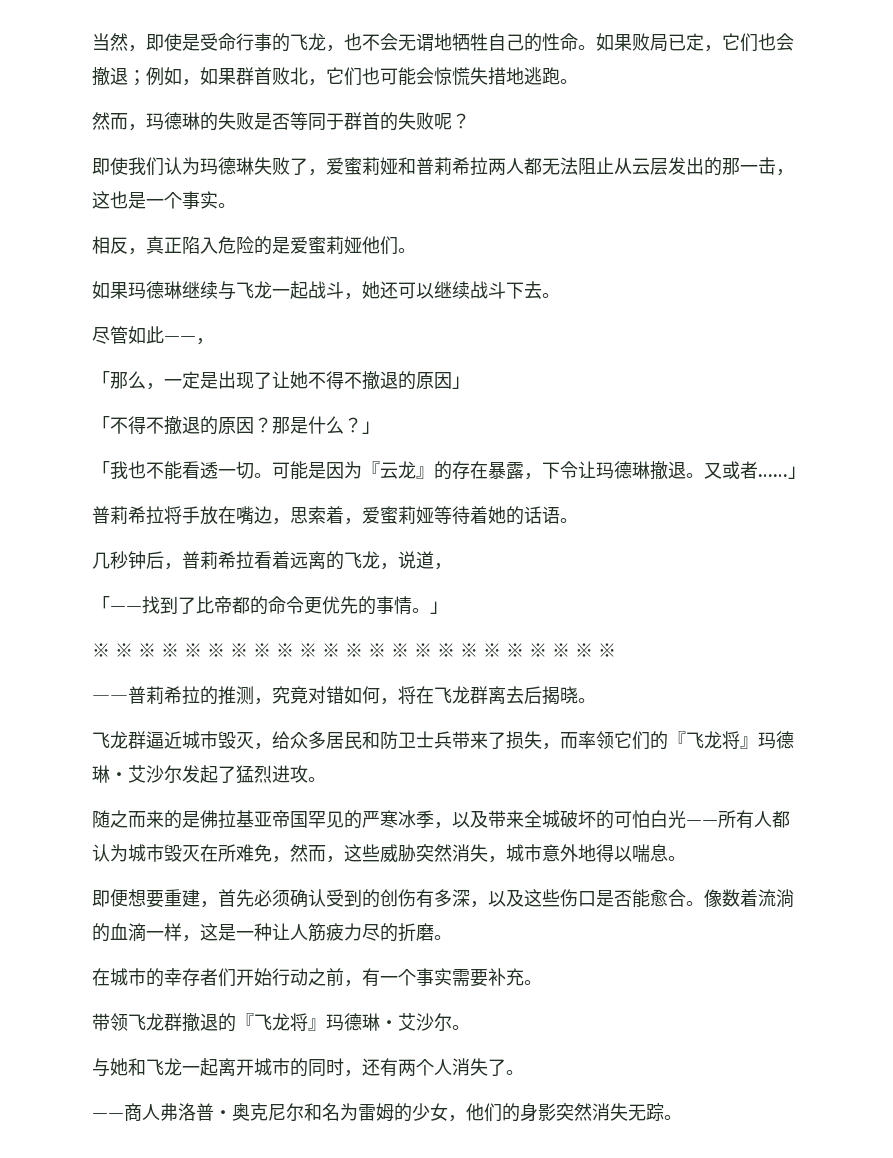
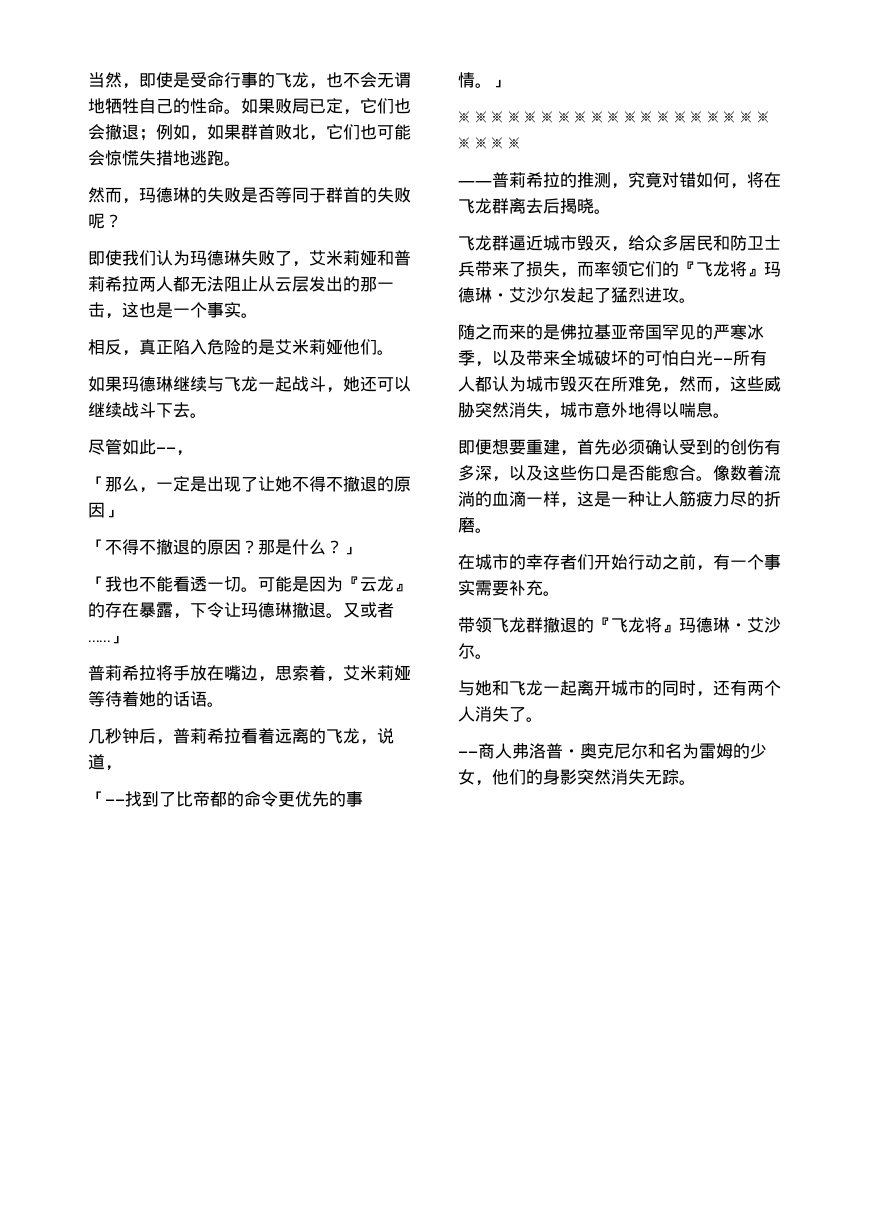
[326,157,362,175] 爱蜜 -> [309,250,343,266] 艾米
[290,236,326,254] 爱蜜 -> [275,339,309,355] 艾米
[362,506,398,524] 爱蜜 -> [343,665,377,681] 艾米

